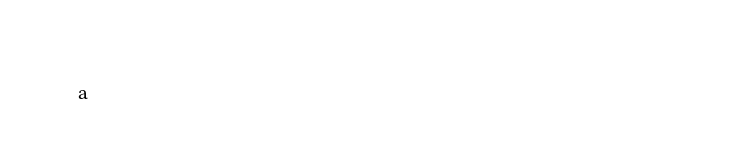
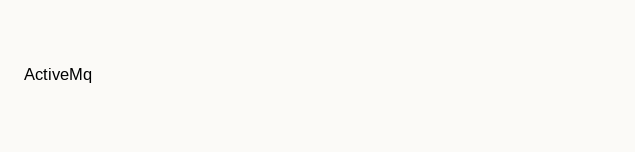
[78,90,88,99] a -> [24,68,92,83] ActiveMq

